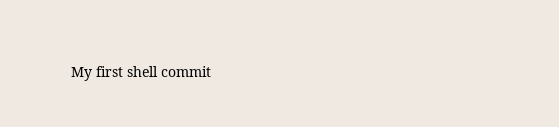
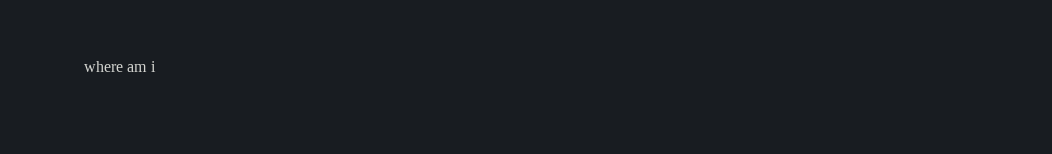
[71,66,211,81] My first shell commit -> [84,61,156,72] where am i

